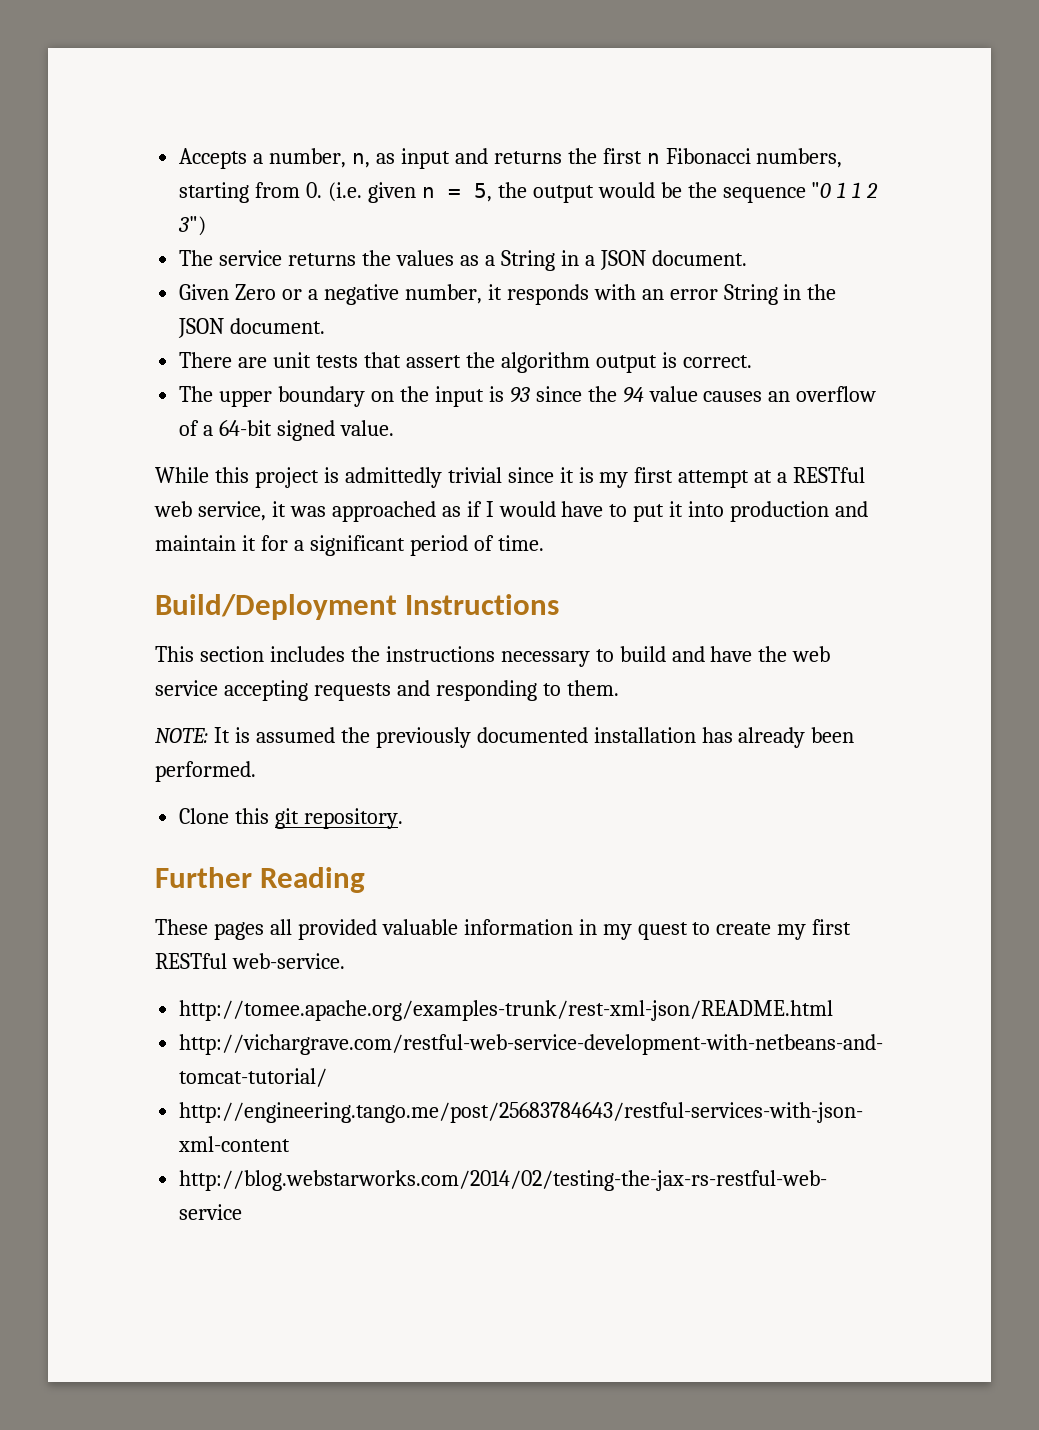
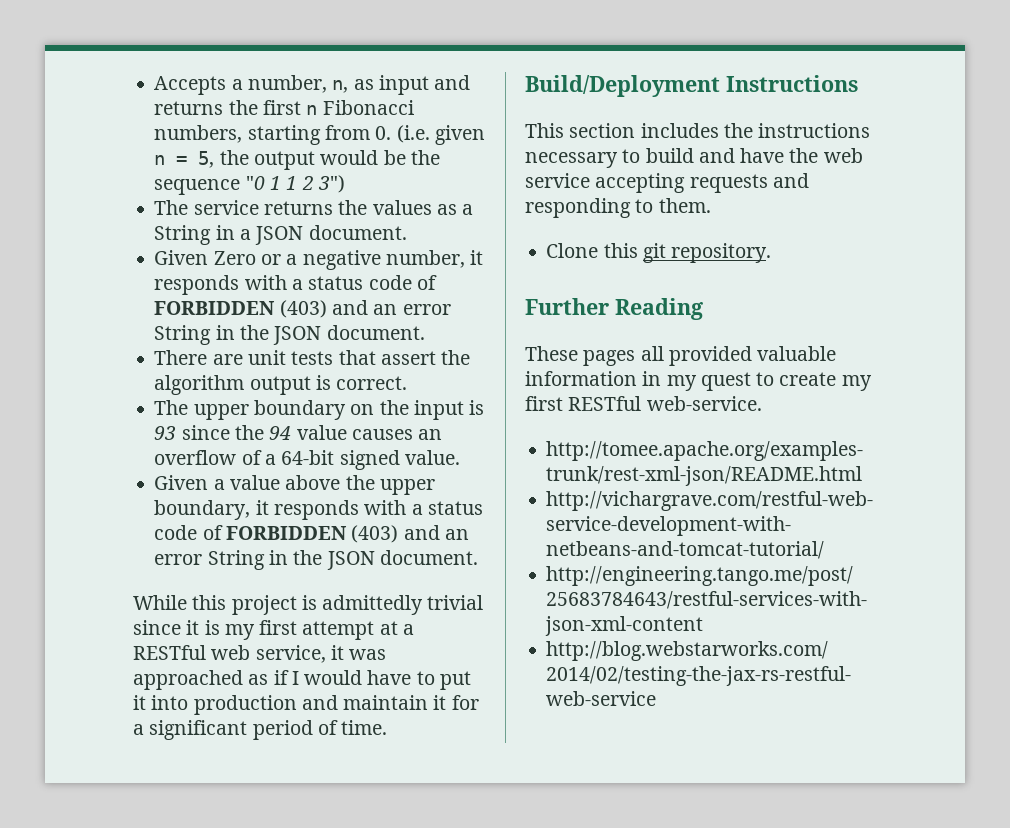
(636, 292) none -> [291,275,437,290] [154,300,368,318] a status code of FORBIDDEN (403) and
(394, 428) none -> [154,475,435,495] [154,500,483,520] [154,525,469,543] [154,550,478,570] // Given a value above the upper boundary, it responds with a status code of FORBIDDEN (403) and an error String in the JSON document.
[155,727,855,748] [155,761,256,782] // NOTE: It is assumed the previously documented installation has already been performed. -> (711, 205) none

